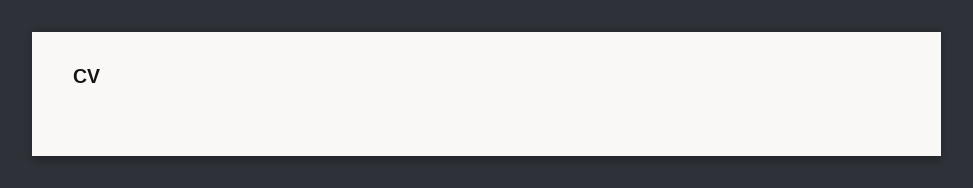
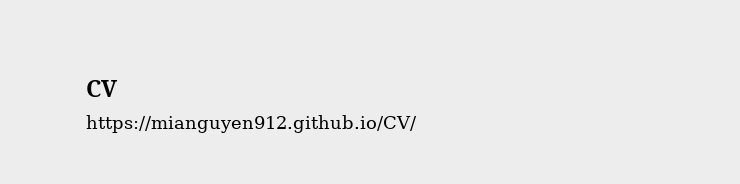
(100, 76) none -> [86,115,417,133] // https://mianguyen912.github.io/CV/

